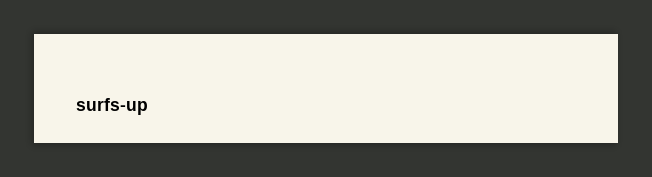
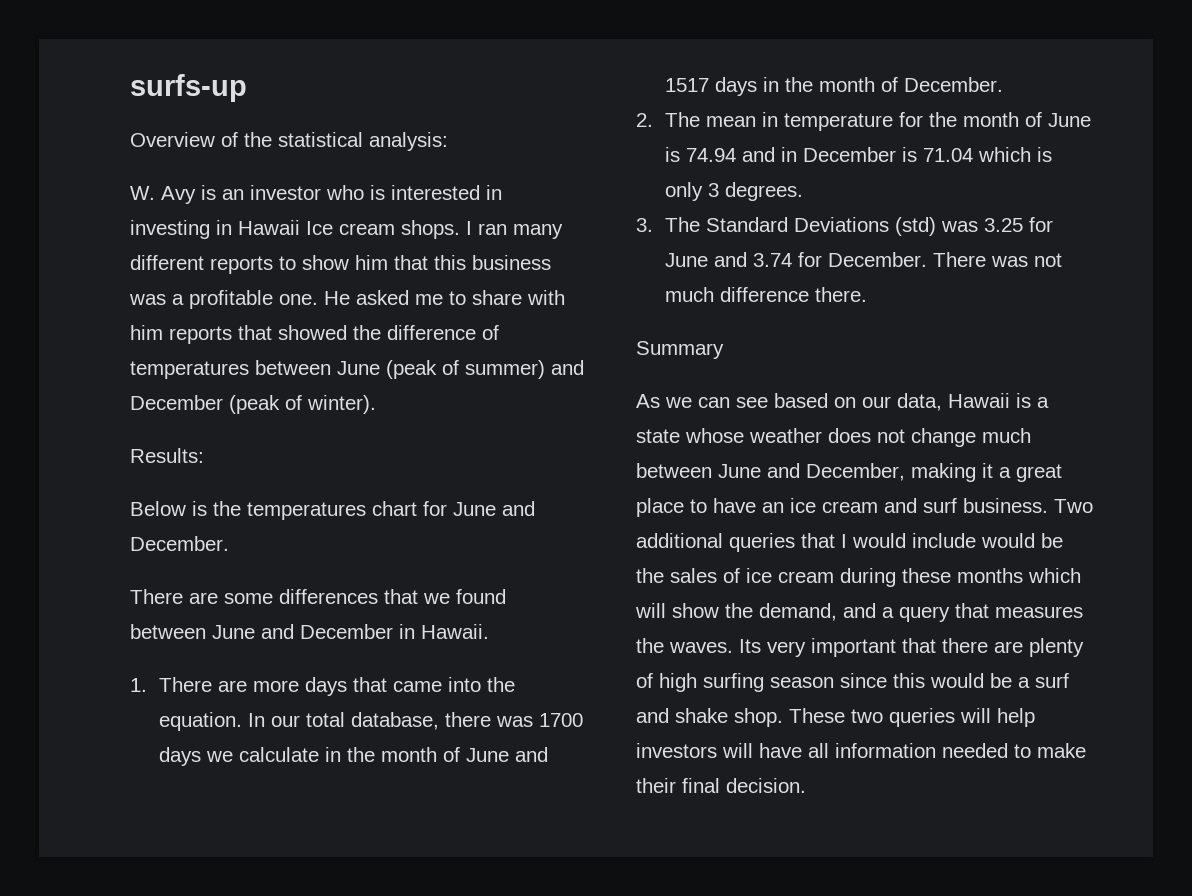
(148, 106) none -> [130,132,448,151] [130,185,502,204] [130,220,563,239] [130,255,551,274] [129,290,565,309] [130,325,499,344] [130,360,584,379] [130,395,376,414] [130,448,204,463] [130,501,535,520] [130,536,229,551] [130,589,506,604] [130,624,489,639] [130,677,515,696] [158,712,583,731] [158,747,548,766] [664,77,1003,96] [636,112,1091,131] [664,147,1052,162] [664,182,803,201] [636,217,1053,236] [664,252,1062,267] [664,287,867,302] [636,341,724,359] [636,393,1049,411] [636,428,1031,447] [636,463,1062,482] [636,498,1093,517] [636,533,1063,552] [636,568,1081,587] [635,603,1083,622] [636,638,1084,657] [636,673,1069,692] [636,708,1035,727] [636,743,1086,758] [636,778,806,793] // Overview of the statistical analysis: // W. Avy is an investor who is interested in investing in Hawaii Ice cream shops. I ran many different reports to show him that this business was a profitable one. He asked me to share with him reports that showed the difference of temperatures between June (peak of summer) and December (peak of winter). // Results: // Below is the temperatures chart for June and December. // There are some differences that we found between June and December in Hawaii. // 1. There are more days that came into the equation. In our total database, there was 1700 days we calculate in the month of June and 1517 days in the month of December. // 2. The mean in temperature for the month of June is 74.94 and in December is 71.04 which is only 3 degrees. // 3. The Standard Deviations (std) was 3.25 for June and 3.74 for December. There was not much difference there. // Summary // As we can see based on our data, Hawaii is a state whose weather does not change much between June and December, making it a great place to have an ice cream and surf business. Two additional queries that I would include would be the sales of ice cream during these months which will show the demand, and a query that measures the waves. Its very important that there are plenty of high surfing season since this would be a surf and shake shop. These two queries will help investors will have all information needed to make their final decision.

